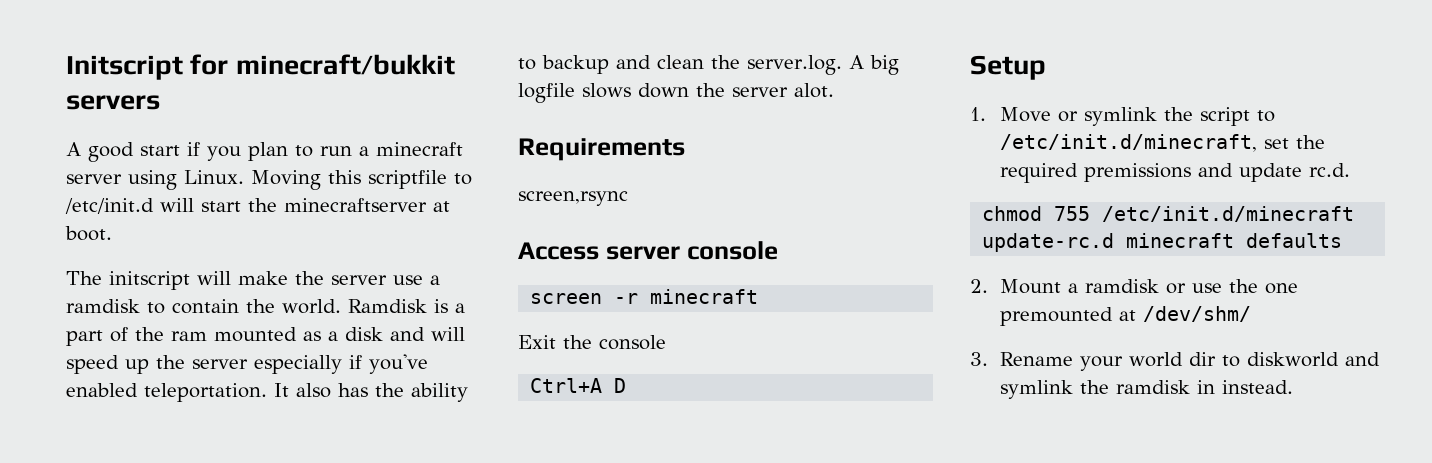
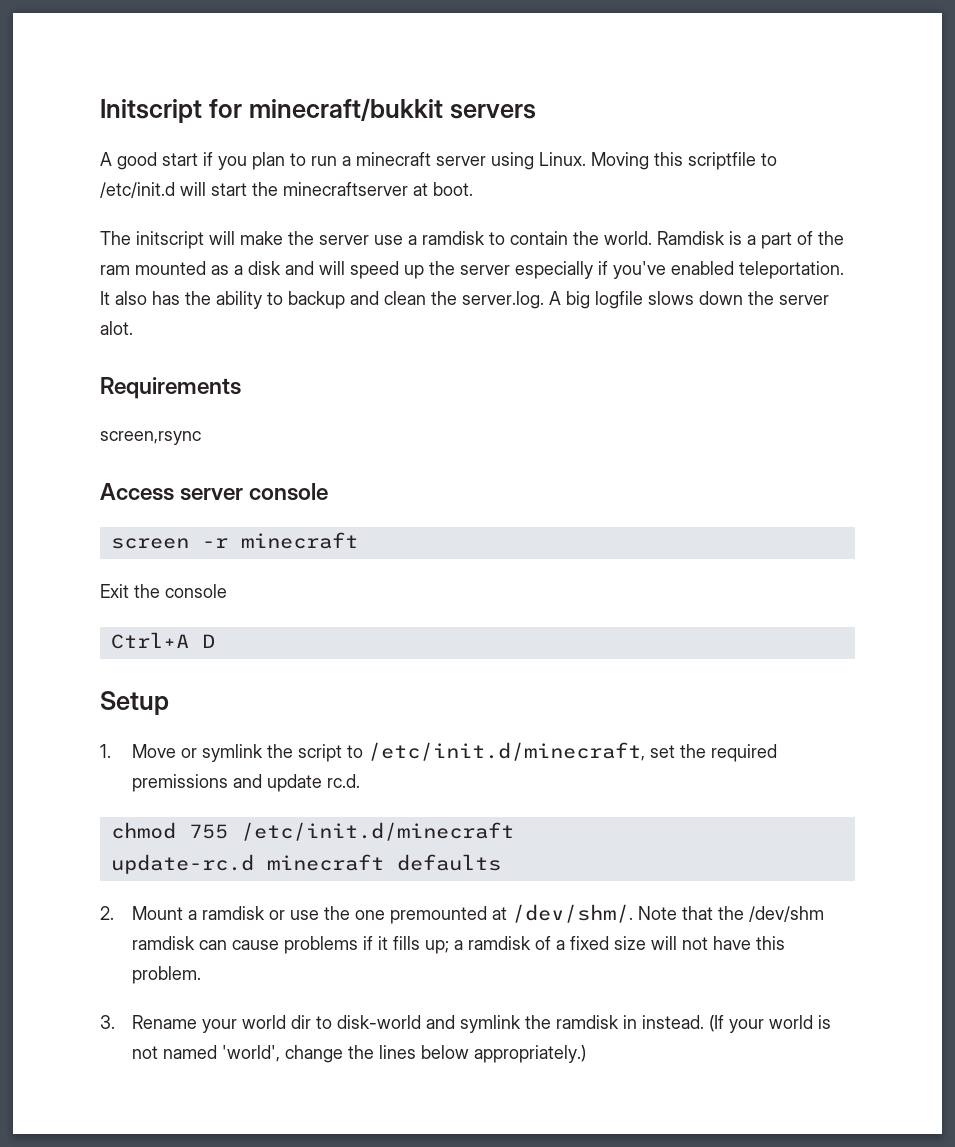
[1142,306,1251,322] /dev/shm/ -> [511,904,824,923] [131,936,785,954] [131,966,201,984] /dev/shm/. Note that the /dev/shm ramdisk can cause problems if it fills up; a ramdisk of a fixed size will not have this problem.
[1246,352,1339,367] diskworld -> [336,1015,421,1029] disk-world
(1293, 387) none -> [708,1015,831,1033] [131,1045,586,1063] (If your world is not named 'world', change the lines below appropriately.)

